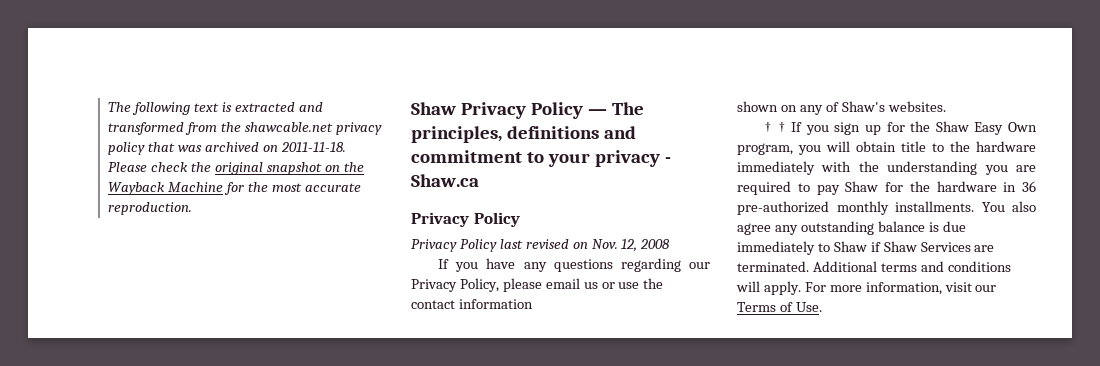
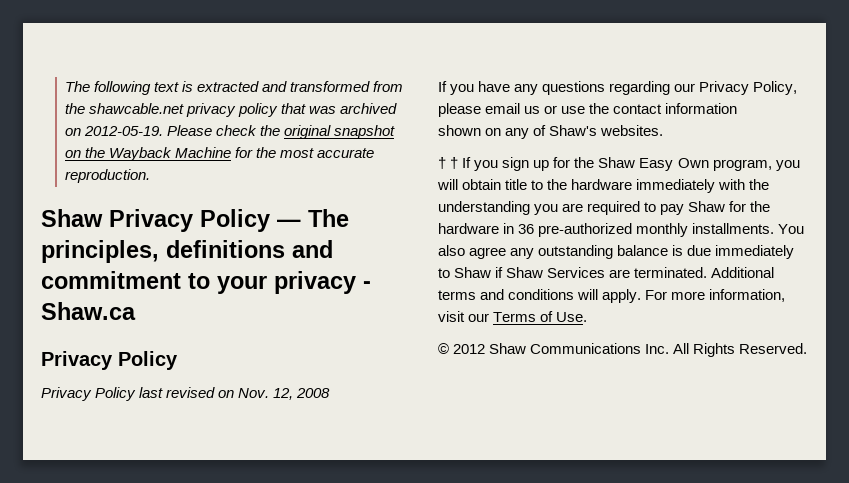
[280,142,346,152] 2011-11-18. -> [84,126,164,136] 2012-05-19.
(822, 307) none -> [438,343,808,357] // © 2012 Shaw Communications Inc. All Rights Reserved.

